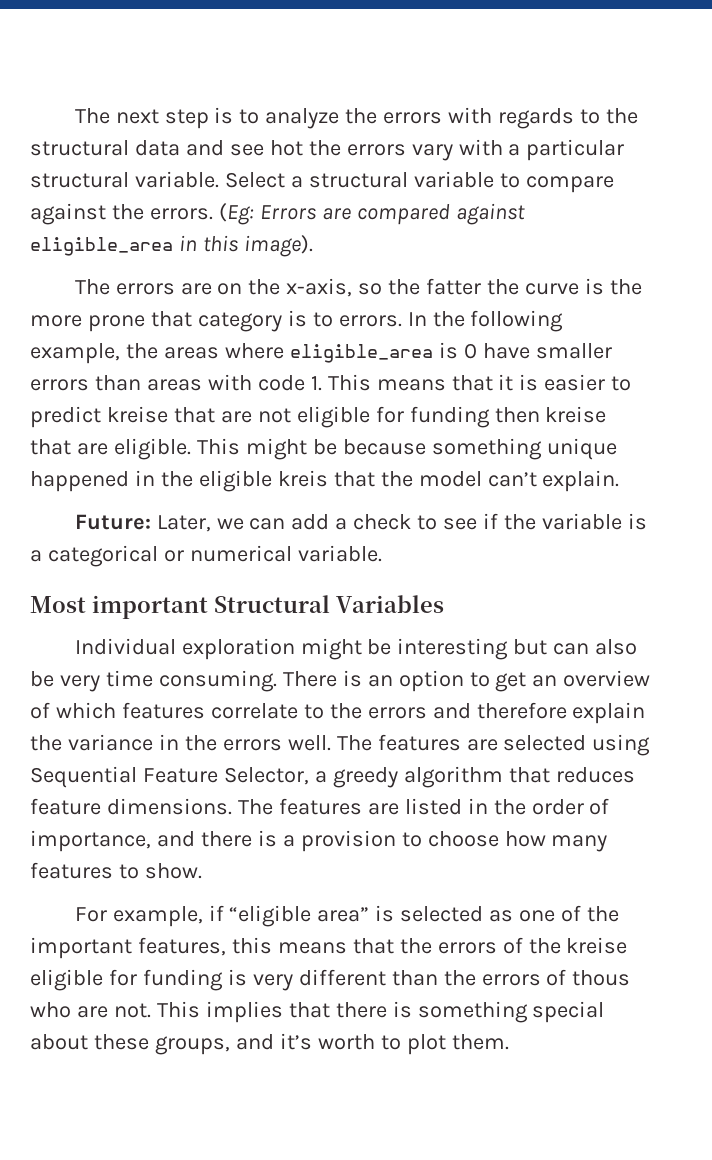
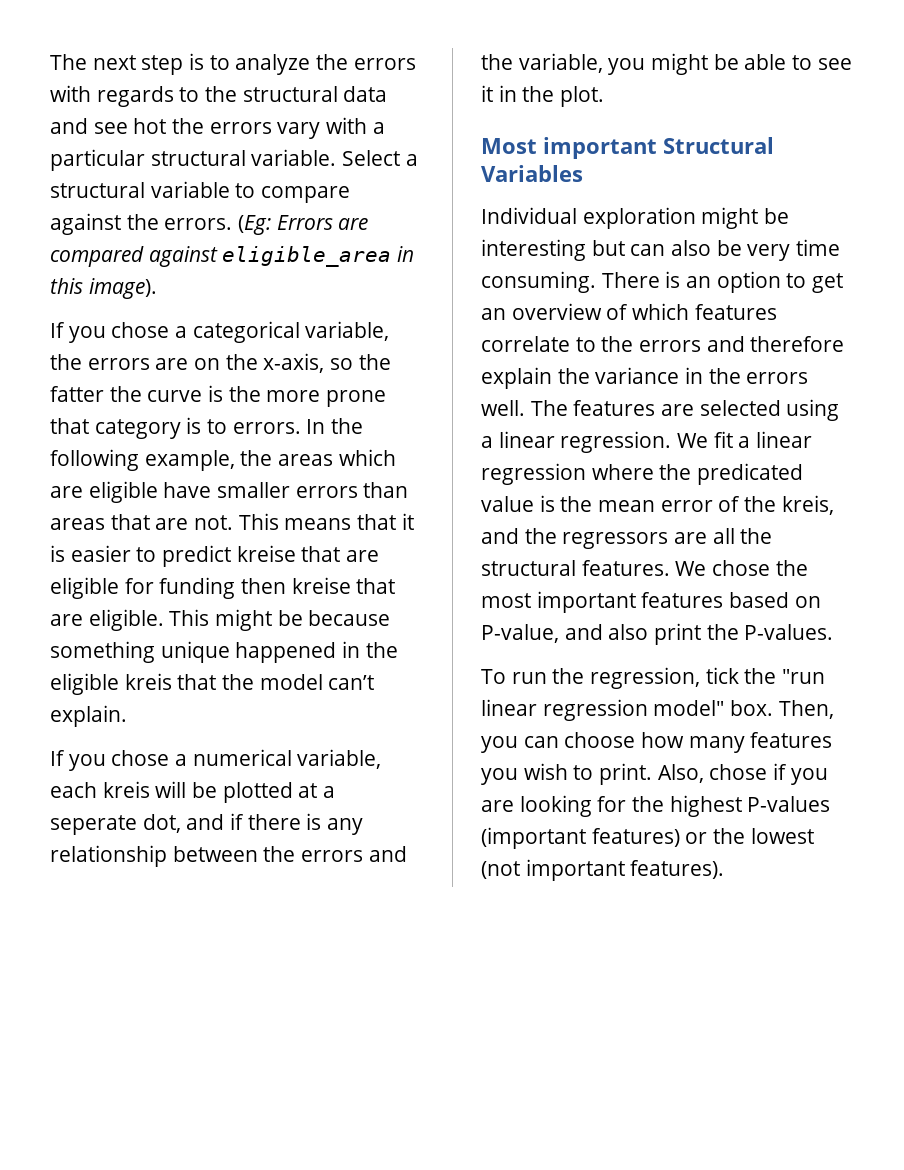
[74,279,110,295] The -> [50,321,390,343] [50,354,82,370] If you chose a categorical variable, the
[224,342,477,363] where eligible_area is 0 -> [338,449,396,466] [50,481,158,503] which are eligible
[207,374,322,391] with code 1. -> [110,514,234,530] that are not.
[257,408,291,423] not -> (380, 556) none
[74,513,647,532] [30,545,382,567] Future: Later, we can add a check to see if the variable is a categorical or numerical variable. -> [50,749,382,771] [50,781,336,803] [50,813,364,835] [50,845,407,867] [481,53,852,75] [481,85,605,107] If you chose a numerical variable, each kreis will be plotted at a seperate dot, and if there is any relationship between the errors and the variable, you might be able to see it in the plot.
[30,766,635,788] [30,798,610,815] [30,830,608,852] [30,862,202,879] [74,905,620,927] [30,937,628,959] [30,969,631,991] [30,1001,605,1023] [30,1033,509,1055] Sequential Feature Selector, a greedy algorithm that reduces feature dimensions. The features are listed in the order of importance, and there is a provision to choose how many features to show. // For example, if “eligible area” is selected as one of the important features, this means that the errors of the kreise eligible for funding is very different than the errors of thous who are not. This implies that there is something special about these groups, and it’s worth to plot them. -> [481,431,813,453] [481,463,804,485] [481,495,834,515] [481,528,773,549] [481,560,808,576] [481,591,821,613] [481,623,834,645] [481,667,826,689] [481,699,834,721] [481,732,833,753] [481,763,828,785] [481,795,831,817] [481,827,814,849] [481,859,725,881] a linear regression. We fit a linear regression where the predicated value is the mean error of the kreis, and the regressors are all the structural features. We chose the most important features based on P-value, and also print the P-values. // To run the regression, tick the "run linear regression model" box. Then, you can choose how many features you wish to print. Also, chose if you are looking for the highest P-values (important features) or the lowest (not important features).

